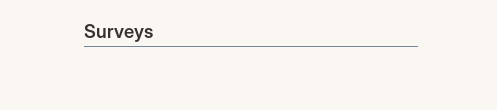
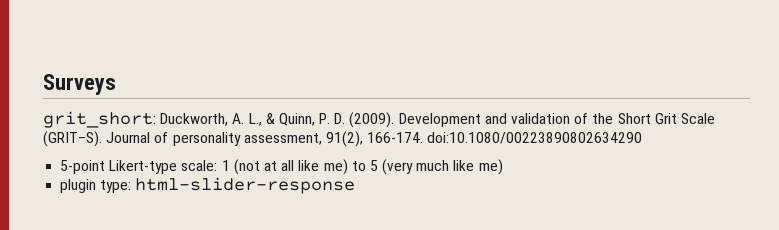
(153, 33) none -> [43,111,715,128] [43,131,643,147] [60,159,503,175] [60,177,356,194] // grit_short: Duckworth, A. L., & Quinn, P. D. (2009). Development and validation of the Short Grit Scale (GRIT–S). Journal of personality assessment, 91(2), 166-174. doi:10.1080/00223890802634290 // 5-point Likert-type scale: 1 (not at all like me) to 5 (very much like me) // plugin type: html-slider-response

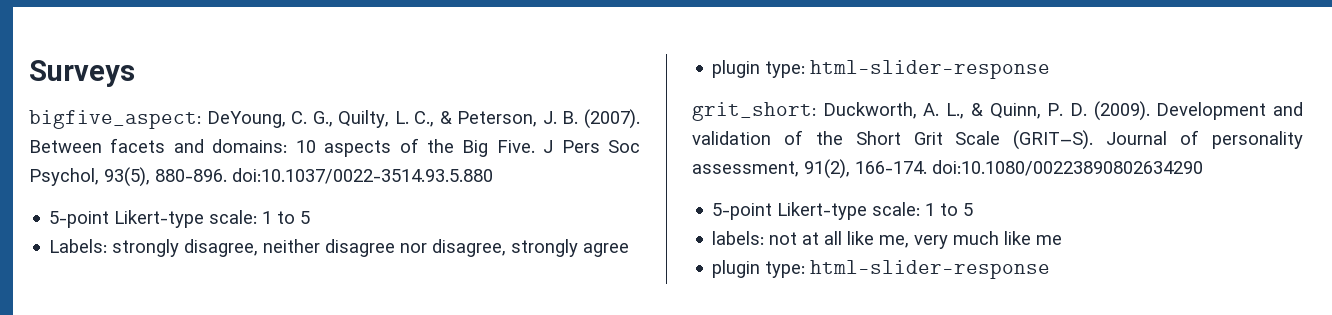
(116, 84) none -> [29,109,640,129] [29,138,640,157] [29,167,493,187] [49,210,311,228] [49,239,630,257] [712,60,1051,79] // bigfive_aspect: DeYoung, C. G., Quilty, L. C., & Peterson, J. B. (2007). Between facets and domains: 10 aspects of the Big Five. J Pers Soc Psychol, 93(5), 880-896. doi:10.1037/0022-3514.93.5.880 // 5-point Likert-type scale: 1 to 5 // Labels: strongly disagree, neither disagree nor disagree, strongly agree // plugin type: html-slider-response
[233,159,414,175] (not at all like me) to 5 (very -> [940,203,974,216] [712,231,949,249] to 5 // labels: not at all like me, very
[478,159,503,175] me) -> [1036,235,1063,245] me

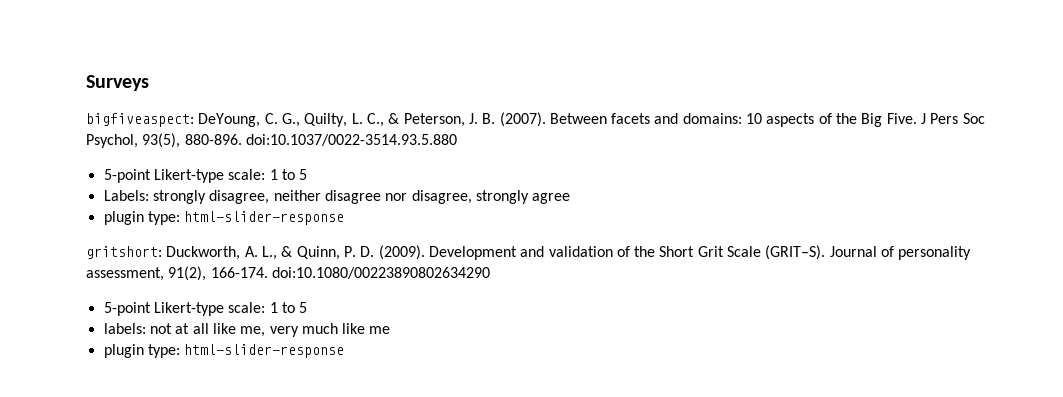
[29,110,201,129] bigfive_aspect: -> [86,113,194,127] bigfiveaspect:
[692,102,816,121] grit_short: -> [86,246,162,259] gritshort:

